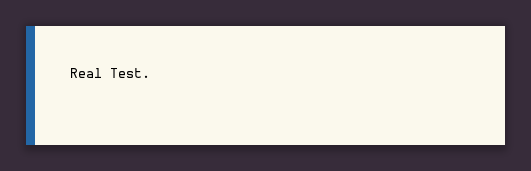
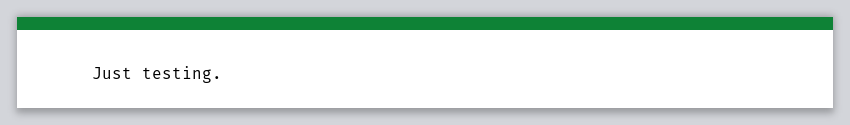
[70,68,150,78] Real Test. -> [92,66,222,83] Just testing.

